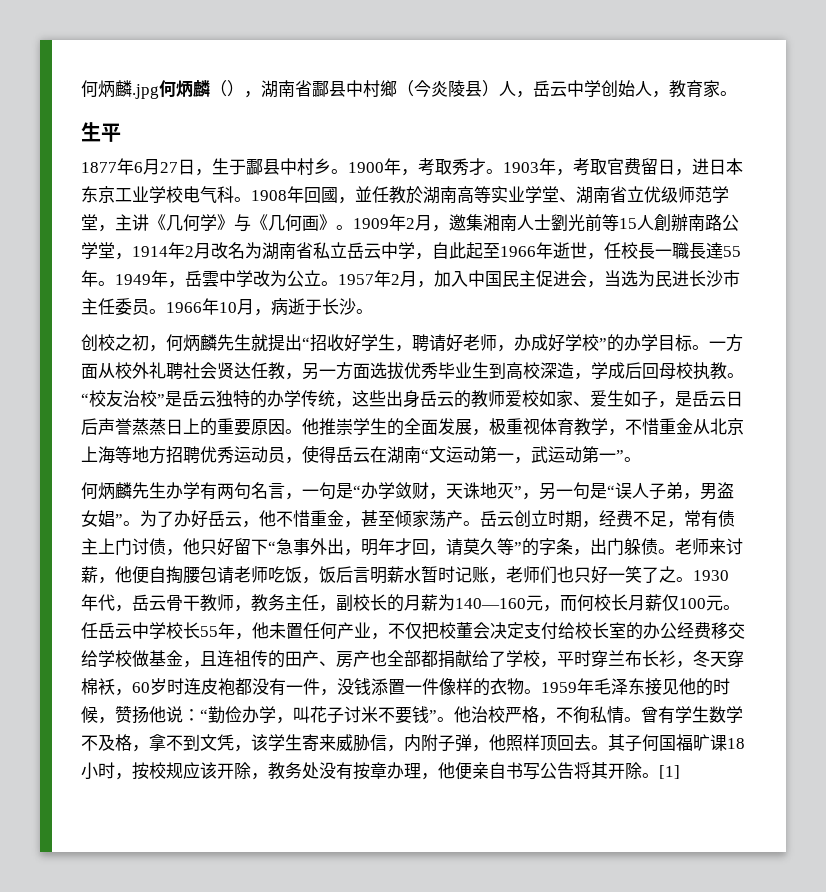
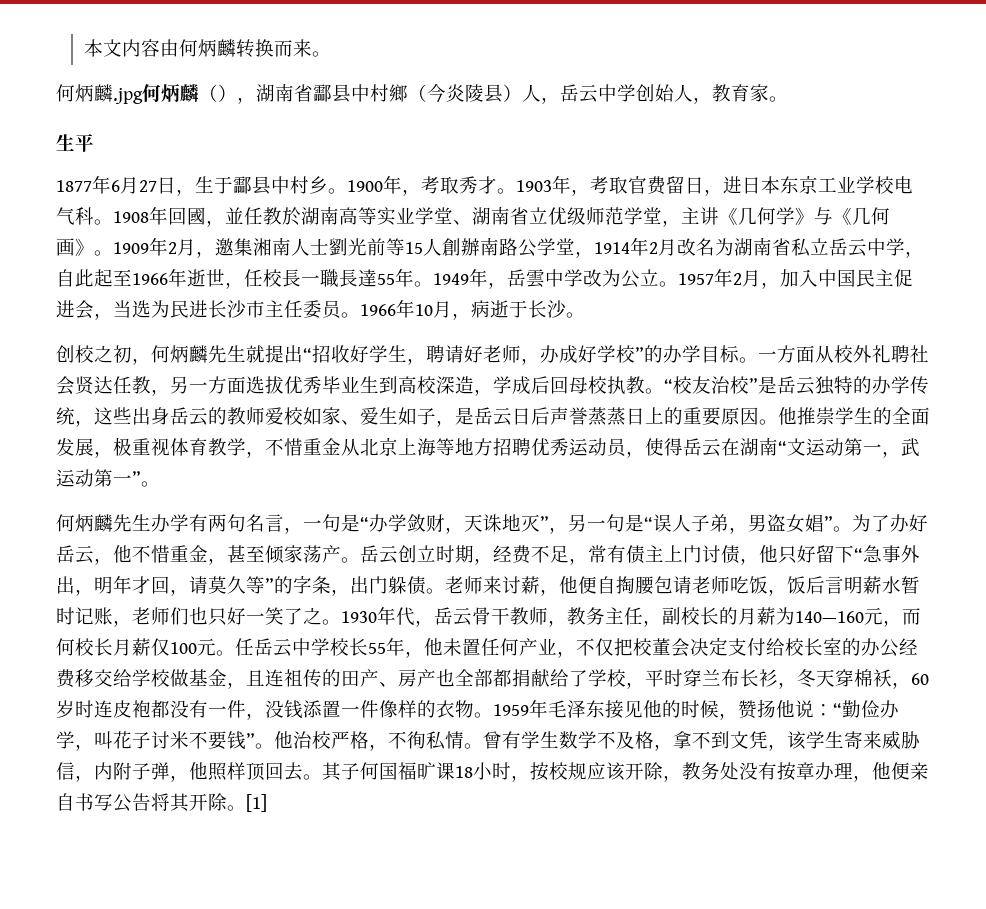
(81, 88) none -> [83,39,331,58] 本文内容由何炳麟转换而来。 //

